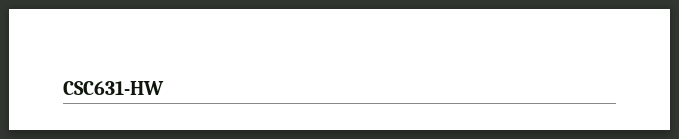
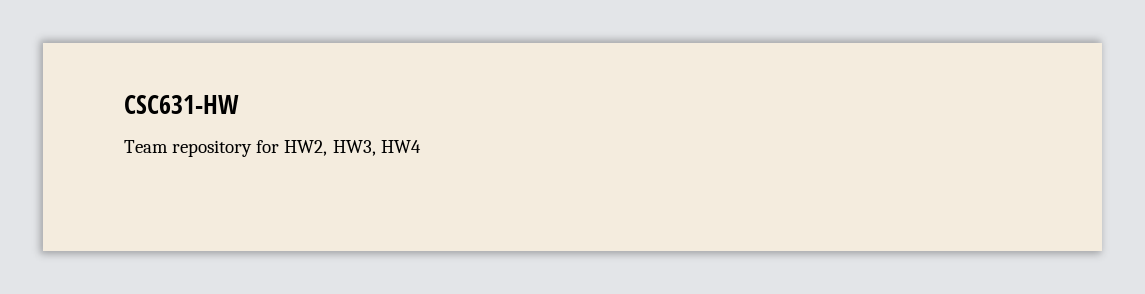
(164, 88) none -> [124,140,421,157] // Team repository for HW2, HW3, HW4

